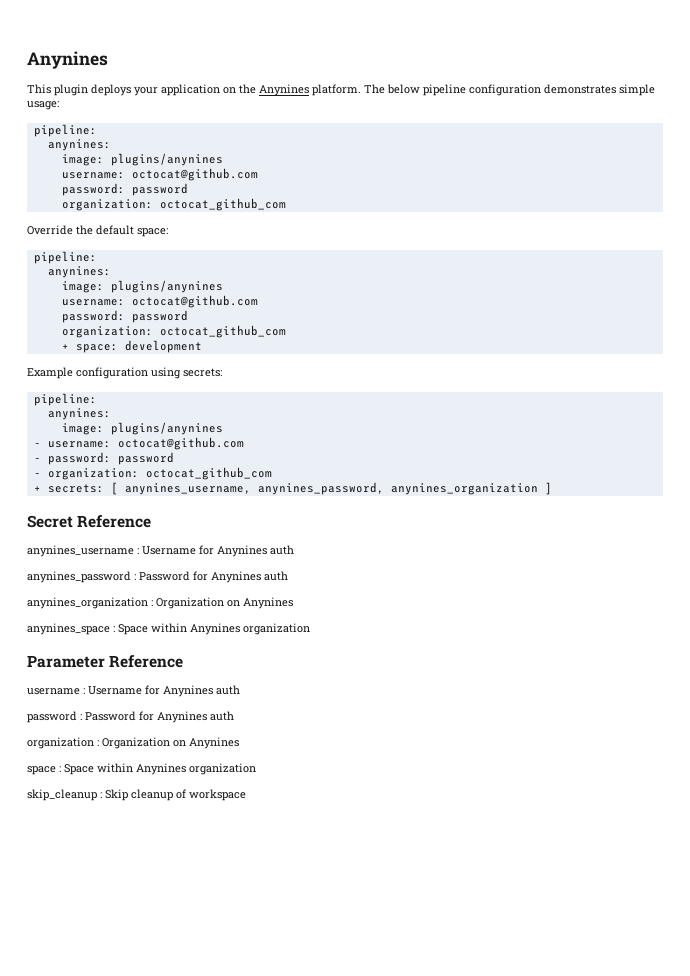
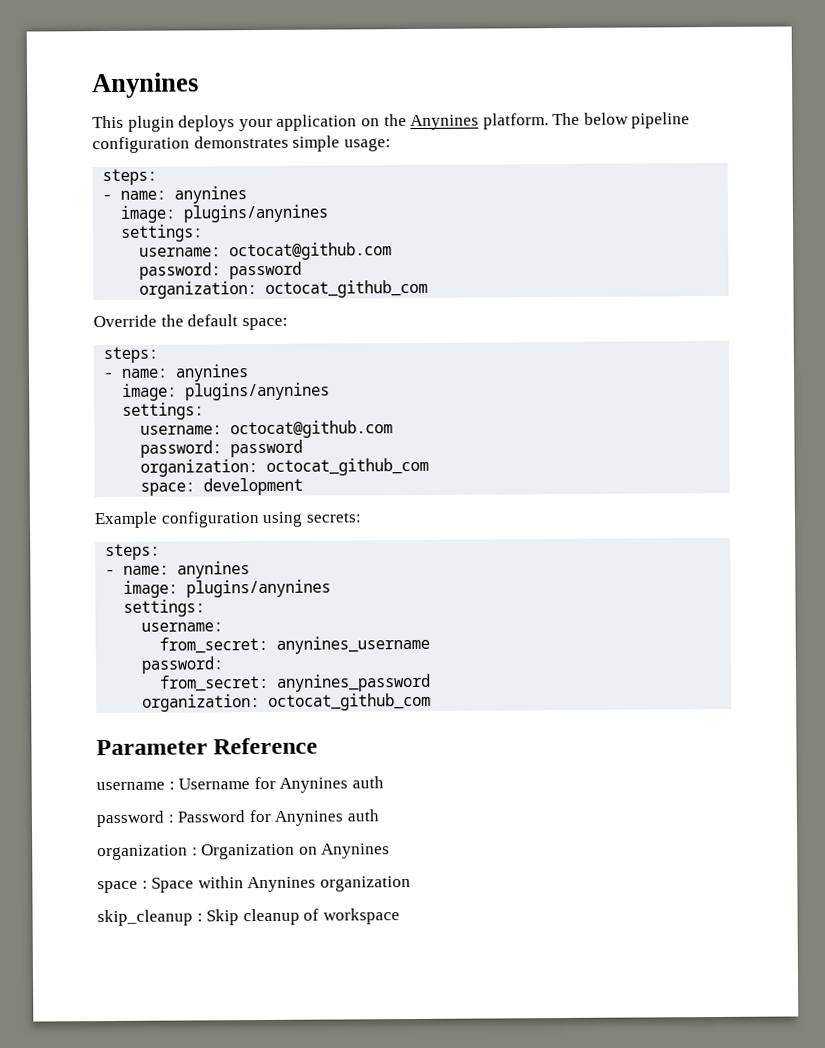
[33,124,97,137] [47,139,111,151] [61,153,223,166] pipeline: // anynines: // image: plugins/anynines -> [102,168,158,186] [102,186,248,204] [120,204,329,223] [121,224,204,242] steps: // - name: anynines // image: plugins/anynines // settings:
[33,251,97,264] [47,266,111,278] [61,280,223,293] [61,295,258,308] [61,310,188,323] [61,325,286,338] [61,344,69,350] pipeline: // anynines: // image: plugins/anynines // username: octocat@github.com // password: password // organization: octocat_github_com // + -> [103,346,159,364] [103,364,250,382] [122,382,331,401] [122,402,205,420] [140,420,394,439] [140,439,304,458] [140,457,430,477] steps: // - name: anynines // image: plugins/anynines // settings: // username: octocat@github.com // password: password // organization: octocat_github_com //
[33,393,97,406] [47,408,111,420] [61,422,223,435] [33,437,244,450] [33,452,174,465] [33,467,272,480] [33,482,552,495] [27,515,152,528] [27,545,294,557] [27,571,288,583] [27,597,293,609] [27,623,310,635] pipeline: // anynines: // image: plugins/anynines // - username: octocat@github.com // - password: password // - organization: octocat_github_com // + secrets: [ anynines_username, anynines_password, anynines_organization ] // Secret Reference // anynines_username : Username for Anynines auth // anynines_password : Password for Anynines auth // anynines_organization : Organization on Anynines // anynines_space : Space within Anynines organization -> [105,543,161,561] [105,561,251,579] [123,579,332,598] [123,599,206,617] [141,622,224,632] [159,635,431,654] [141,656,224,674] [160,673,432,692] [142,692,432,712] steps: // - name: anynines // image: plugins/anynines // settings: // username: // from_secret: anynines_username // password: // from_secret: anynines_password // organization: octocat_github_com

